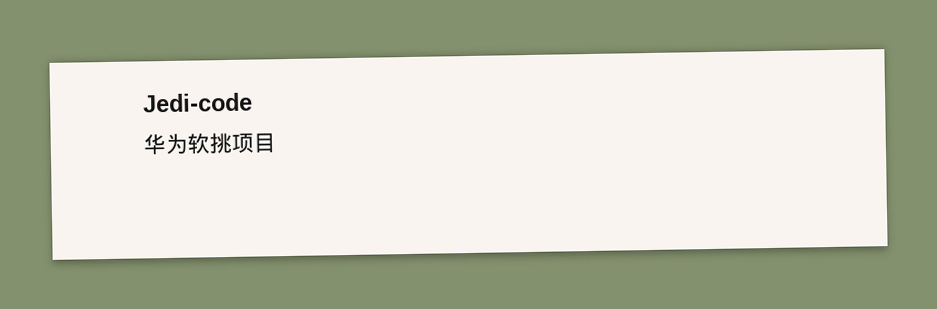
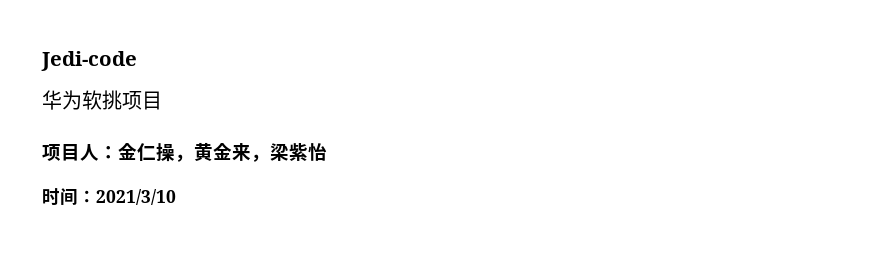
(276, 143) none -> [42,142,327,162] [42,188,176,206] // 项目人：金仁操，黄金来，梁紫怡 // 时间：2021/3/10

